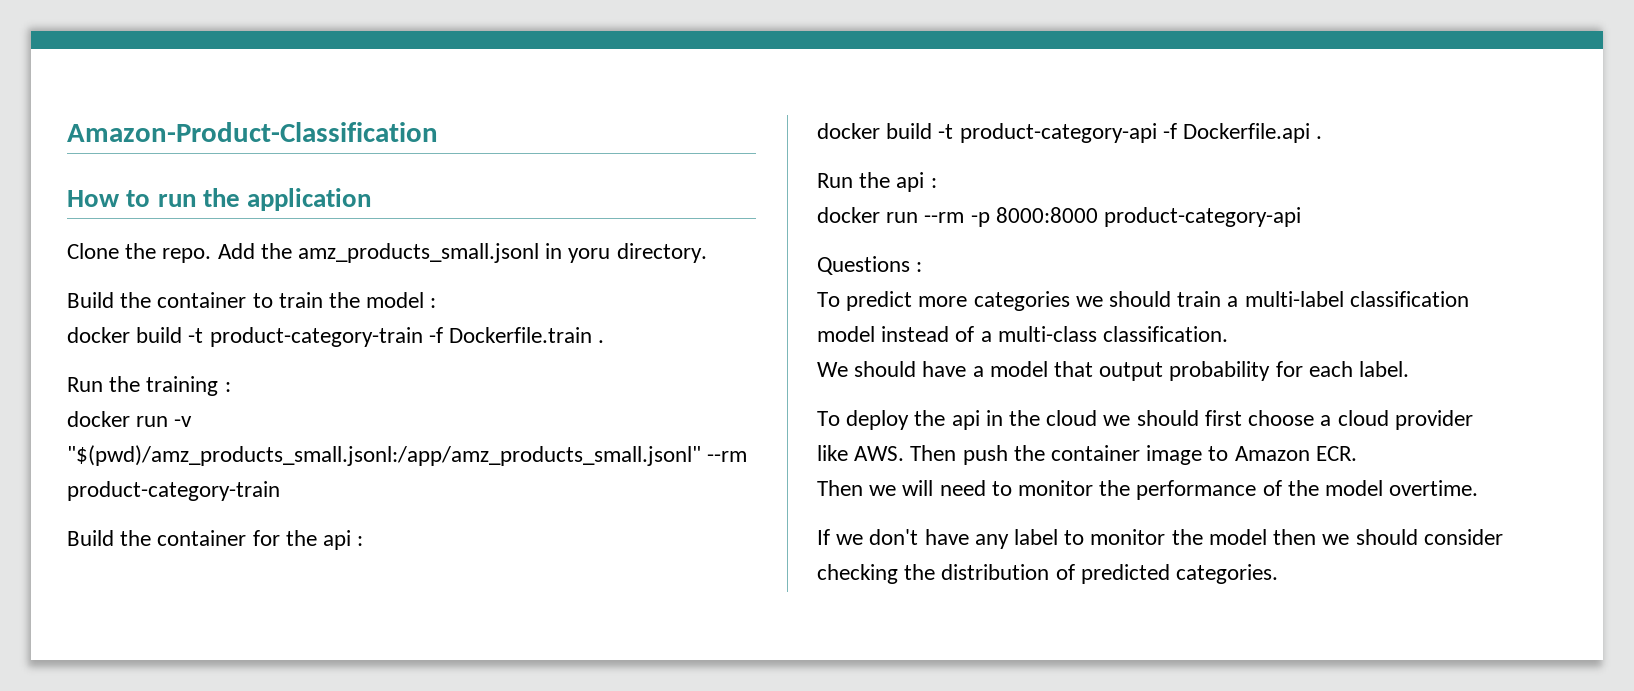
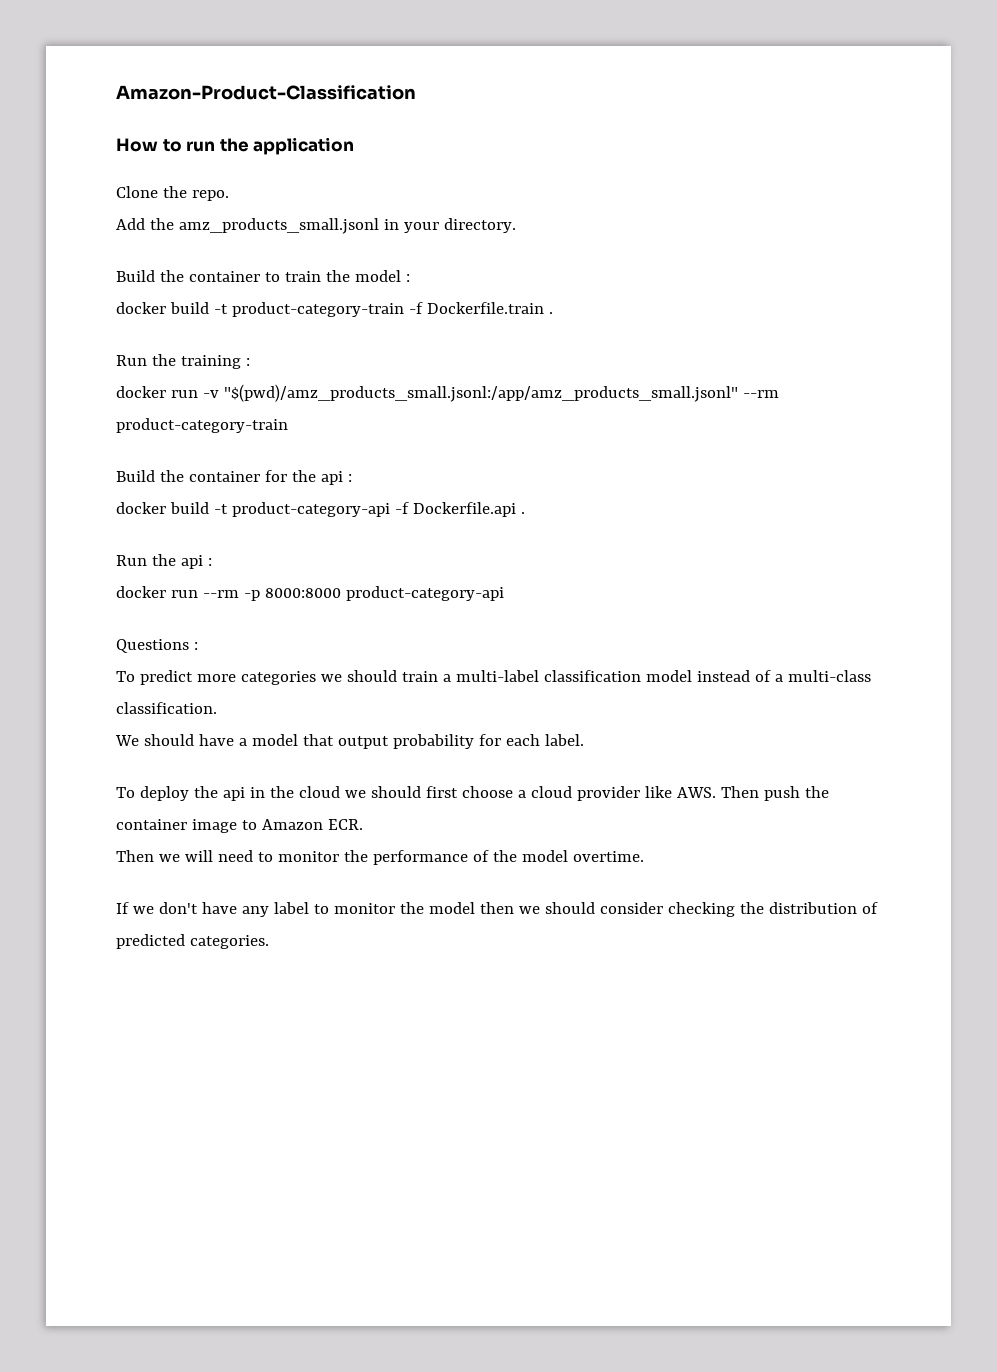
(212, 255) none -> (229, 195) //
[568,248,611,263] yoru -> [403,222,439,233] your

